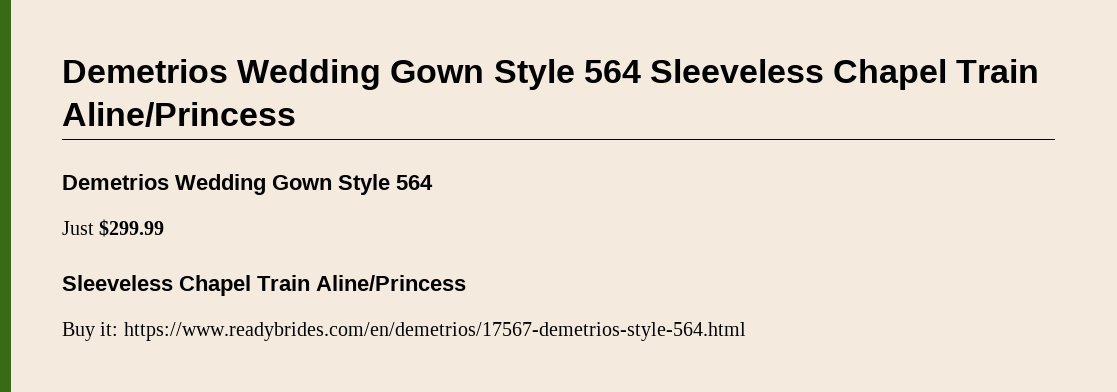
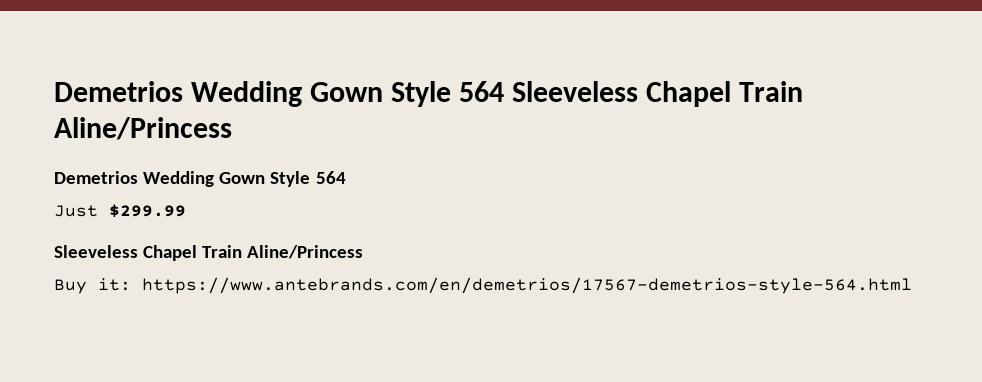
[123,322,746,341] https://www.readybrides.com/en/demetrios/17567-demetrios-style-564.html -> [142,277,912,294] https://www.antebrands.com/en/demetrios/17567-demetrios-style-564.html

